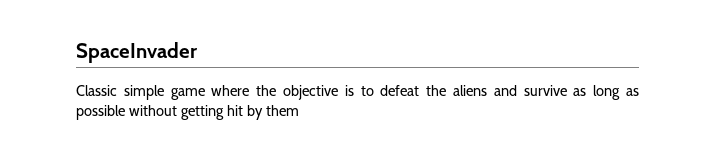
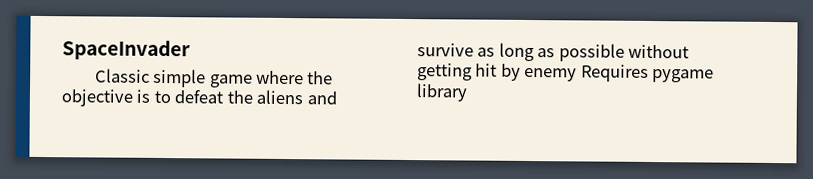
[265,105,299,116] them -> [524,64,715,83] [416,83,468,102] enemy Requires pygame library

